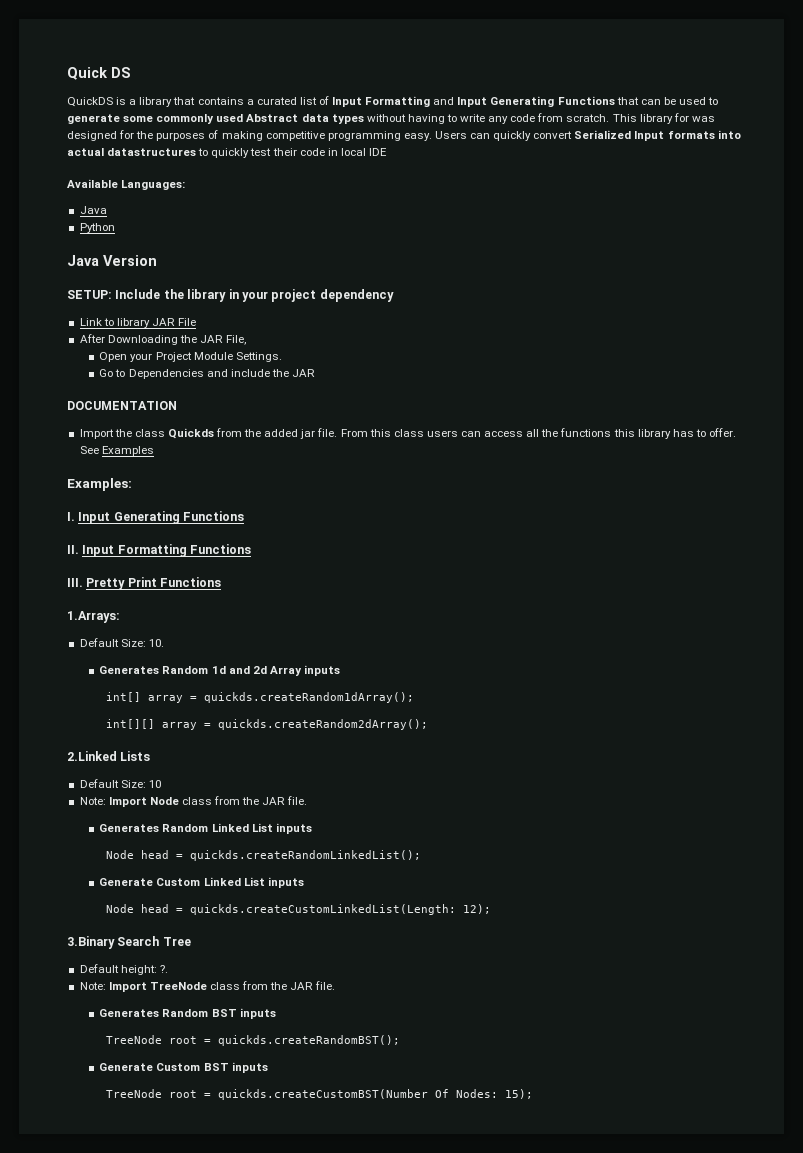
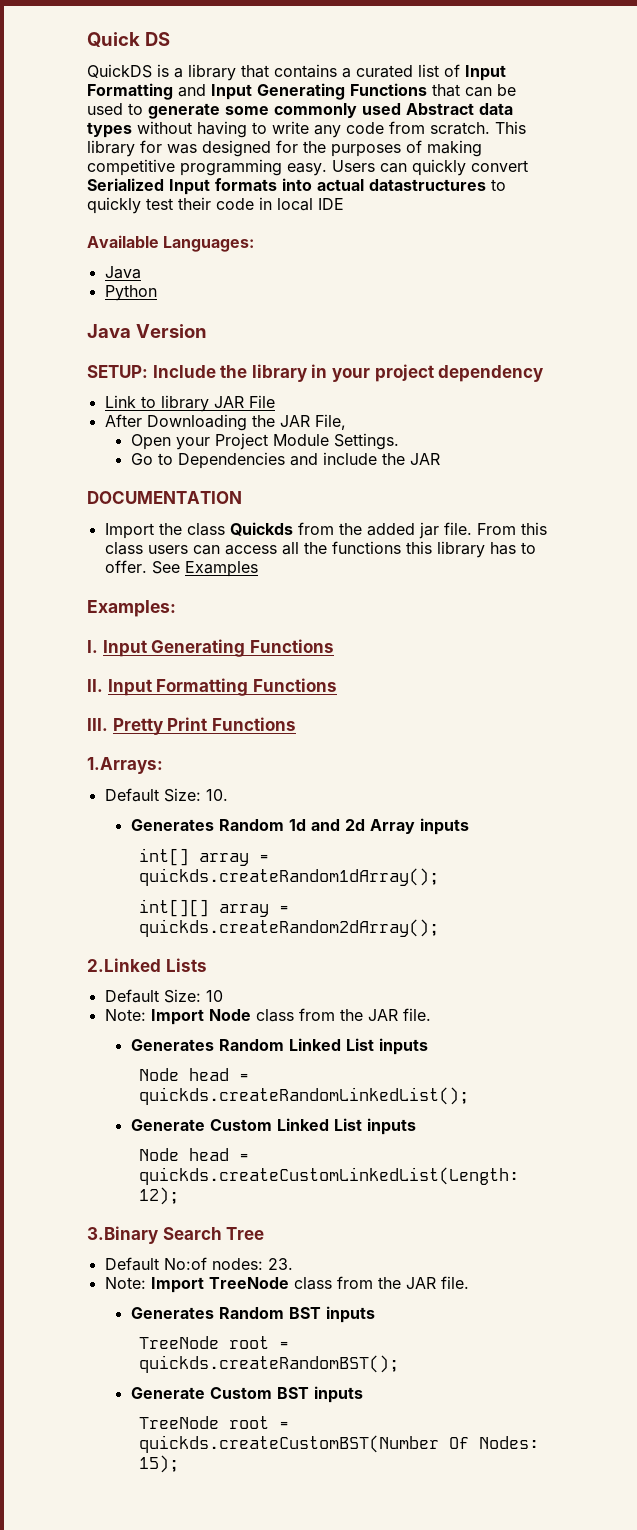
[120,965,168,975] height: ?. -> [163,1257,293,1270] No:of nodes: 23.

